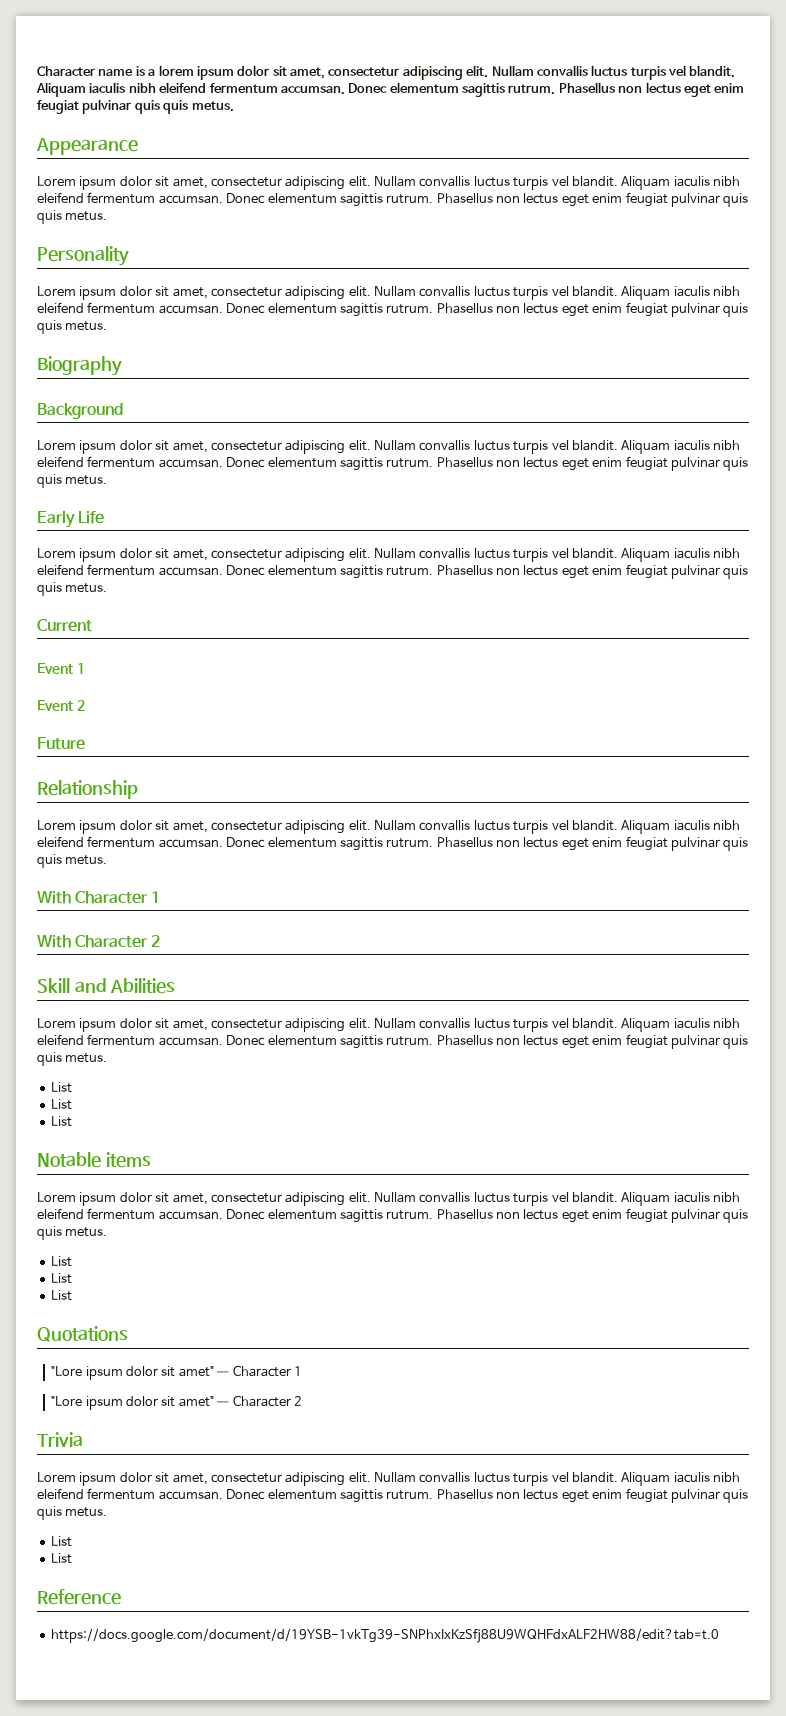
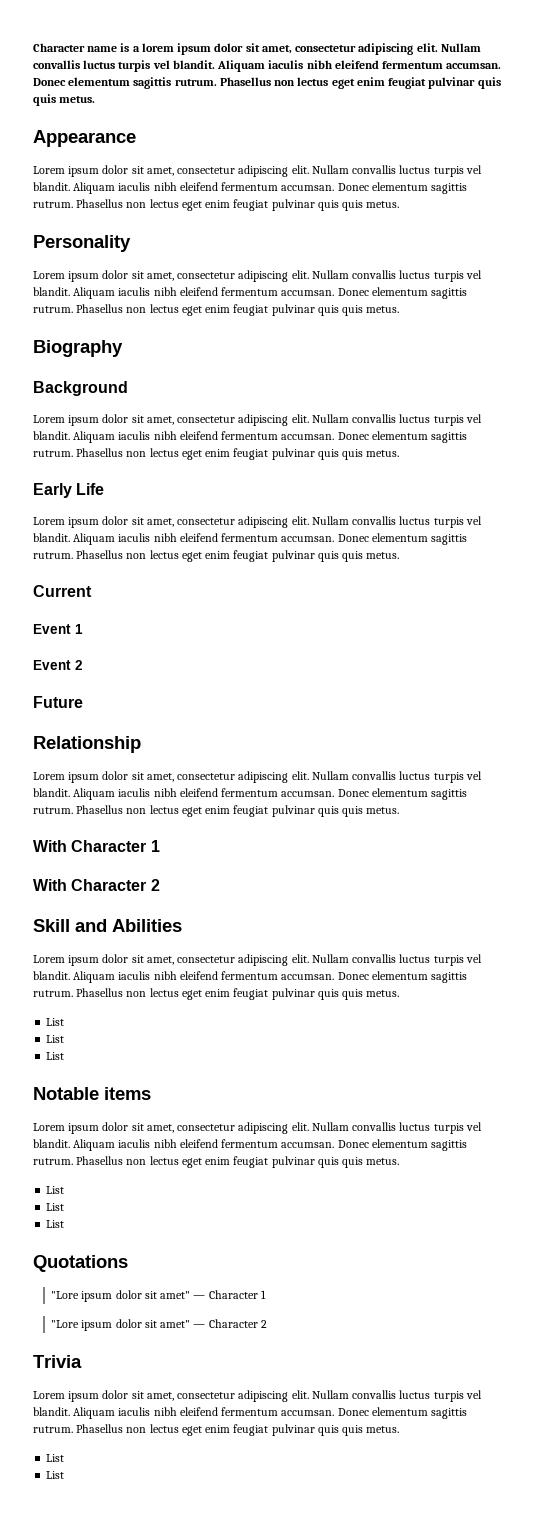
[37,1589,121,1605] [50,1628,719,1643] // Reference // https://docs.google.com/document/d/19YSB-1vkTg39-SNPhxIxKzSfj88U9WQHFdxALF2HW88/edit?tab=t.0 -> (65, 1475) none

